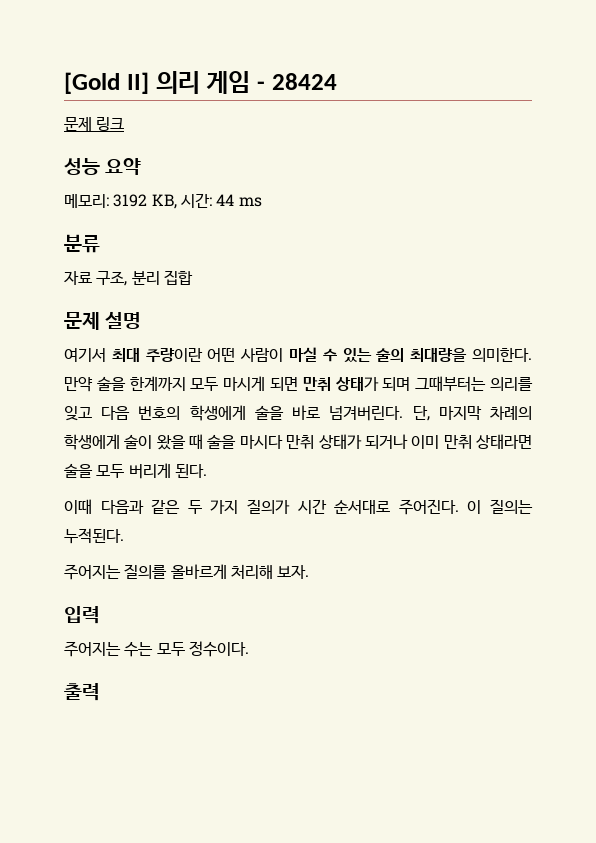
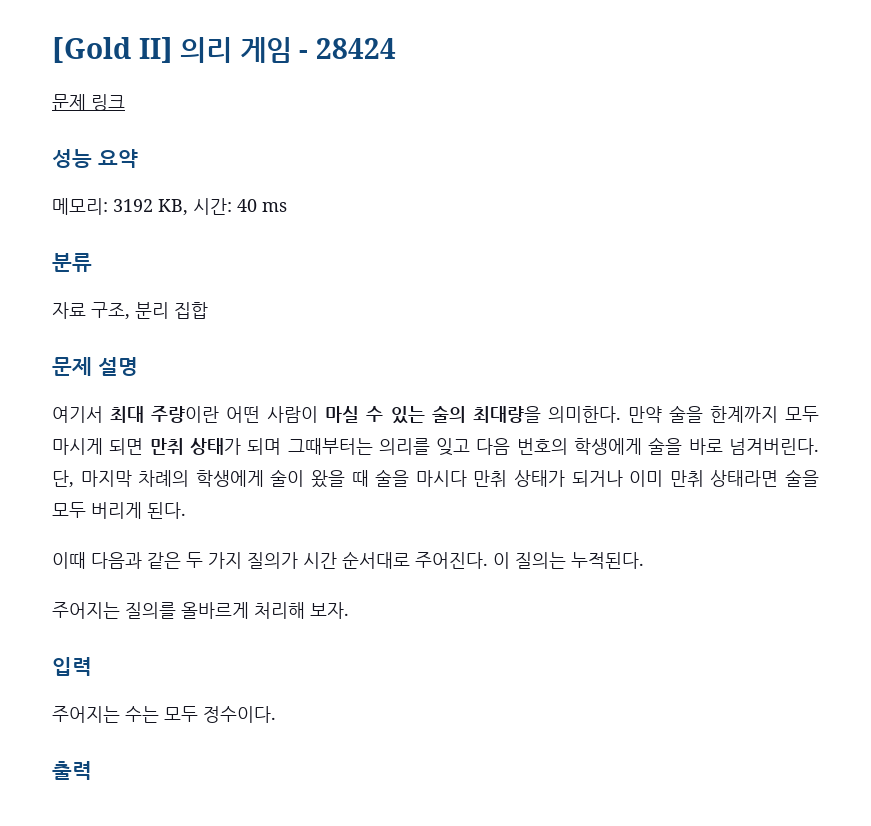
[216,194,235,206] 44 -> [237,199,257,212] 40

